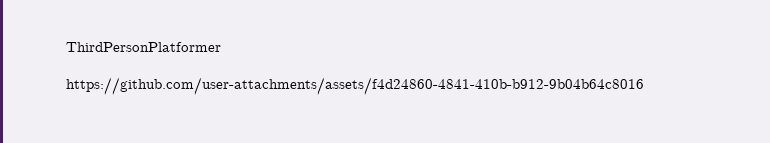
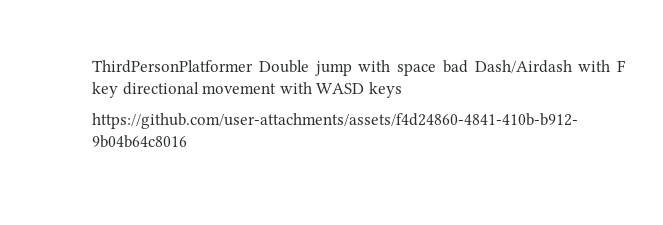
(221, 47) none -> [258,60,626,76] [92,82,402,98] Double jump with space bad Dash/Airdash with F key directional movement with WASD keys

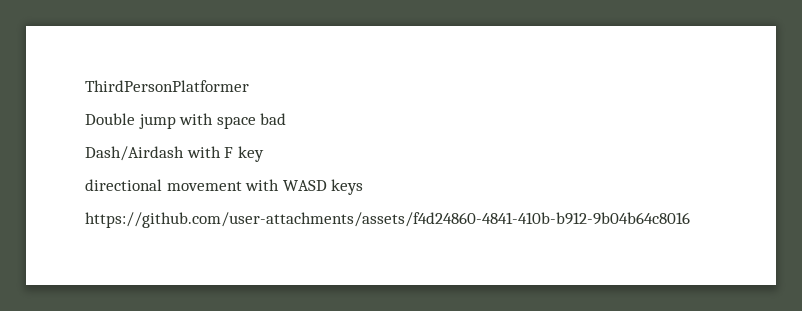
(253, 66) none -> (249, 86) //
(468, 66) none -> (287, 119) //
(118, 90) none -> (264, 154) //

